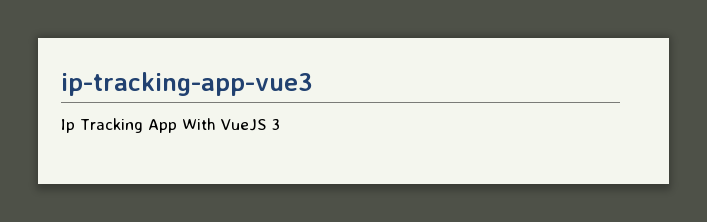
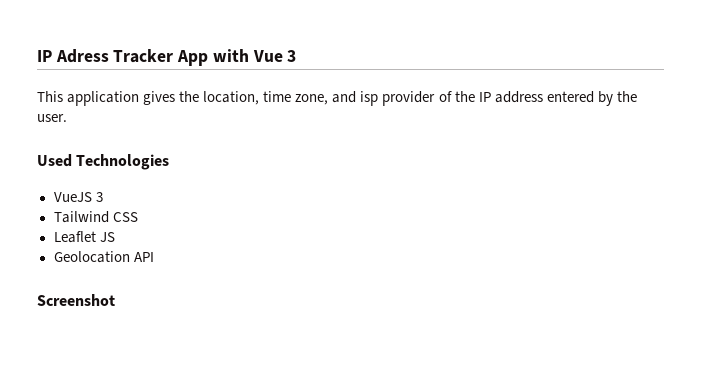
[61,72,313,96] [61,118,280,133] ip-tracking-app-vue3 // Ip Tracking App With VueJS 3 -> [37,49,297,66] [37,91,637,106] [37,114,67,122] [37,154,170,170] [53,192,103,202] [53,211,138,223] [53,231,115,243] [53,251,154,263] [37,294,115,306] IP Adress Tracker App with Vue 3 // This application gives the location, time zone, and isp provider of the IP address entered by the user. // Used Technologies // VueJS 3 // Tailwind CSS // Leaflet JS // Geolocation API // Screenshot

